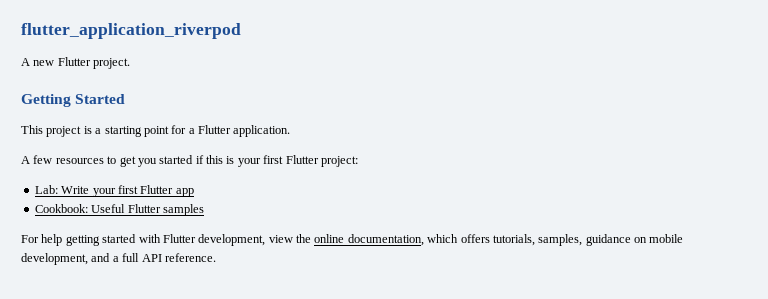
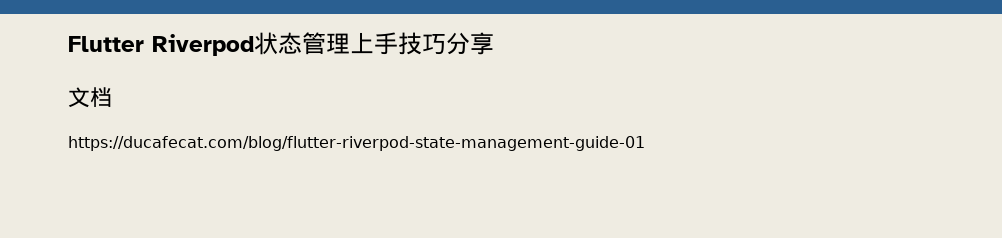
[21,23,241,39] [21,57,131,69] [21,94,126,107] [21,125,291,137] [21,155,358,167] [34,185,194,197] [34,204,204,216] [21,234,684,246] [21,253,216,265] flutter_application_riverpod // A new Flutter project. // Getting Started // This project is a starting point for a Flutter application. // A few resources to get you started if this is your first Flutter project: // Lab: Write your first Flutter app // Cookbook: Useful Flutter samples // For help getting started with Flutter development, view the online documentation, which offers tutorials, samples, guidance on mobile development, and a full API reference. -> [68,32,494,56] [68,87,112,108] [68,136,645,151] Flutter Riverpod状态管理上手技巧分享 // 文档 // https://ducafecat.com/blog/flutter-riverpod-state-management-guide-01

